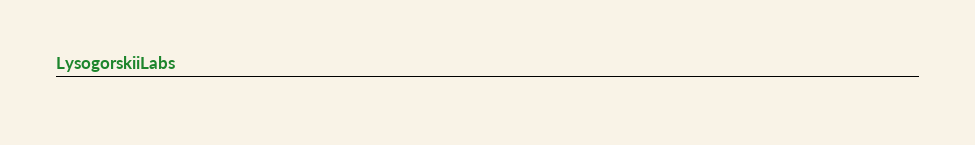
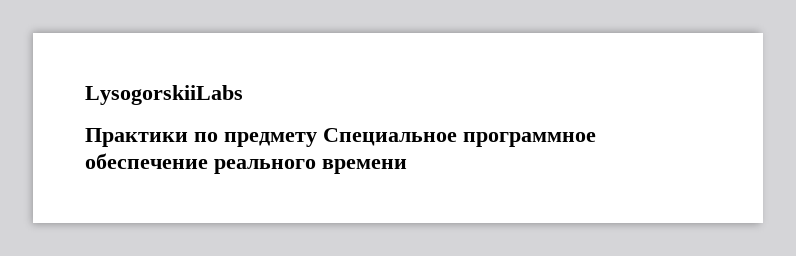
(175, 64) none -> [85,128,596,147] [85,153,407,174] // Практики по предмету Специальное программное обеспечение реального времени

